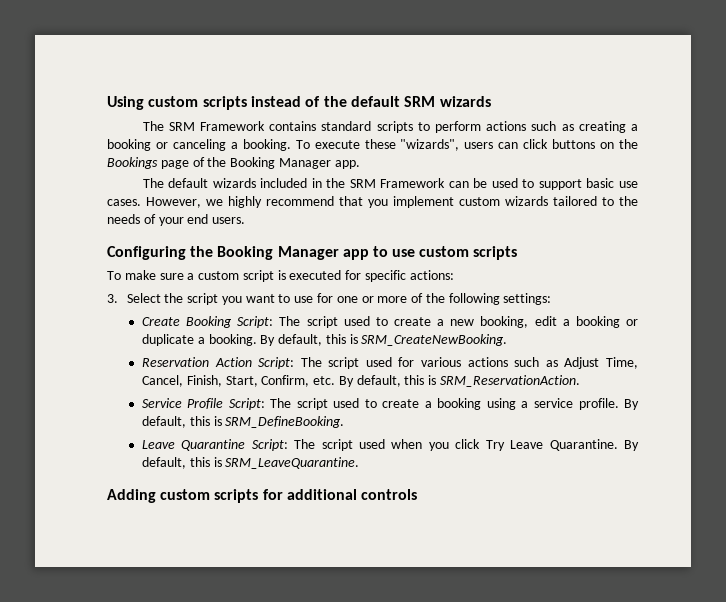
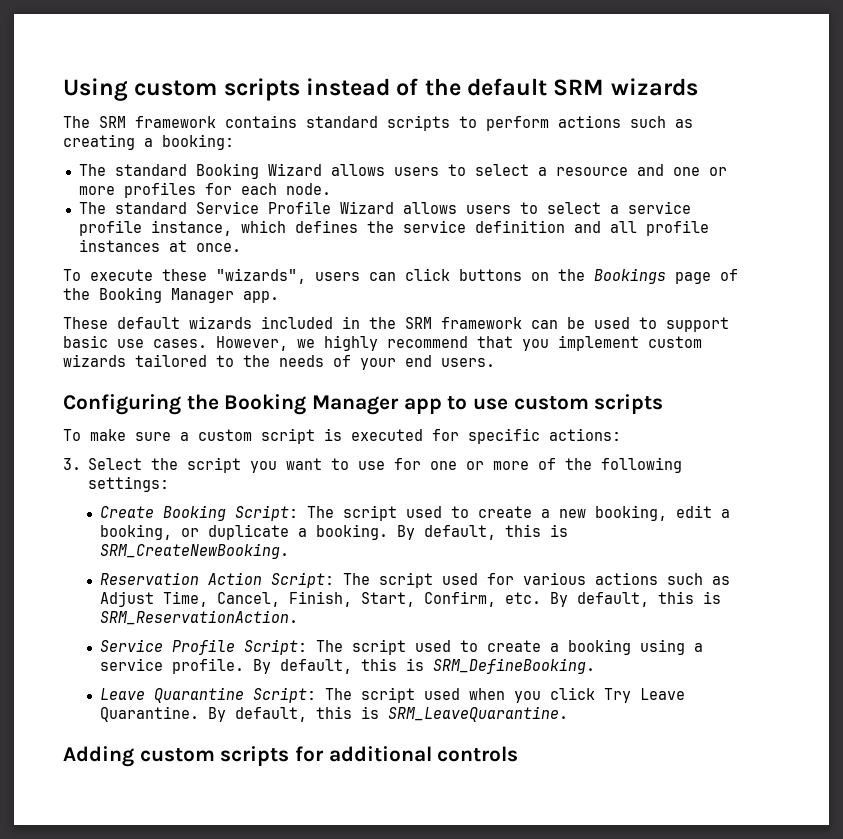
[199,121,265,131] Framework -> [135,116,216,128] framework
[107,139,291,151] booking or canceling a booking. -> [162,134,234,150] [78,163,727,179] [78,182,331,198] [78,201,691,214] [78,220,709,236] [78,239,241,252] booking: // The standard Booking Wizard allows users to select a resource and one or more profiles for each node. // The standard Service Profile Wizard allows users to select a service profile instance, which defines the service definition and all profile instances at once. //
[142,178,164,188] The -> [63,317,108,329] These
[380,178,446,188] Framework -> [441,317,522,329] framework
[575,316,620,328] booking -> [100,524,173,540] booking,

